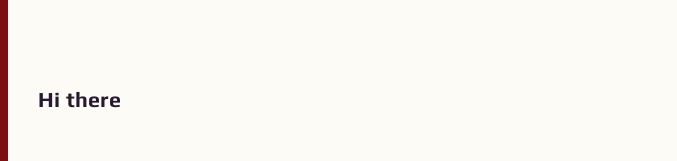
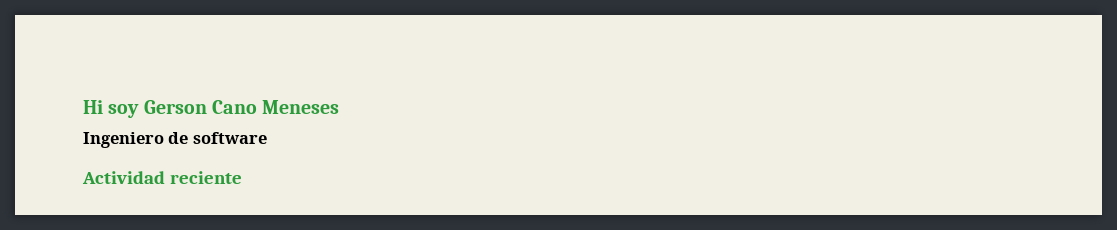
[65,91,121,108] there -> [108,100,340,118] [83,132,267,148] [82,171,242,184] soy Gerson Cano Meneses // Ingeniero de software // Actividad reciente

